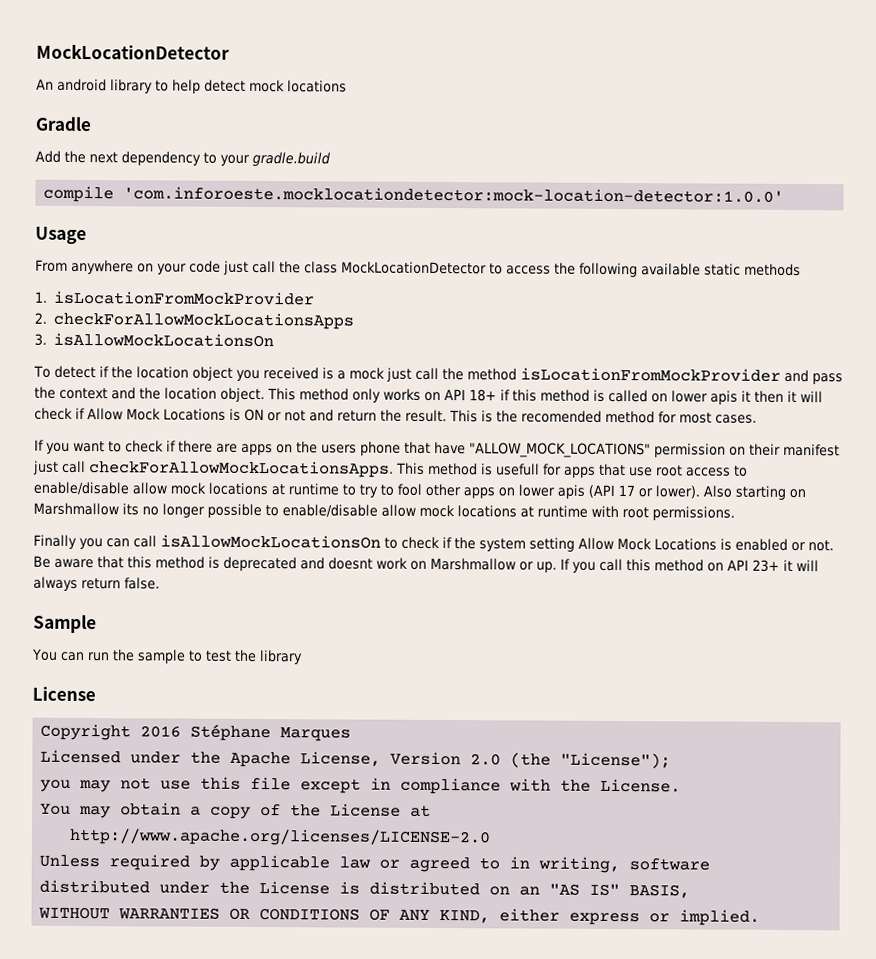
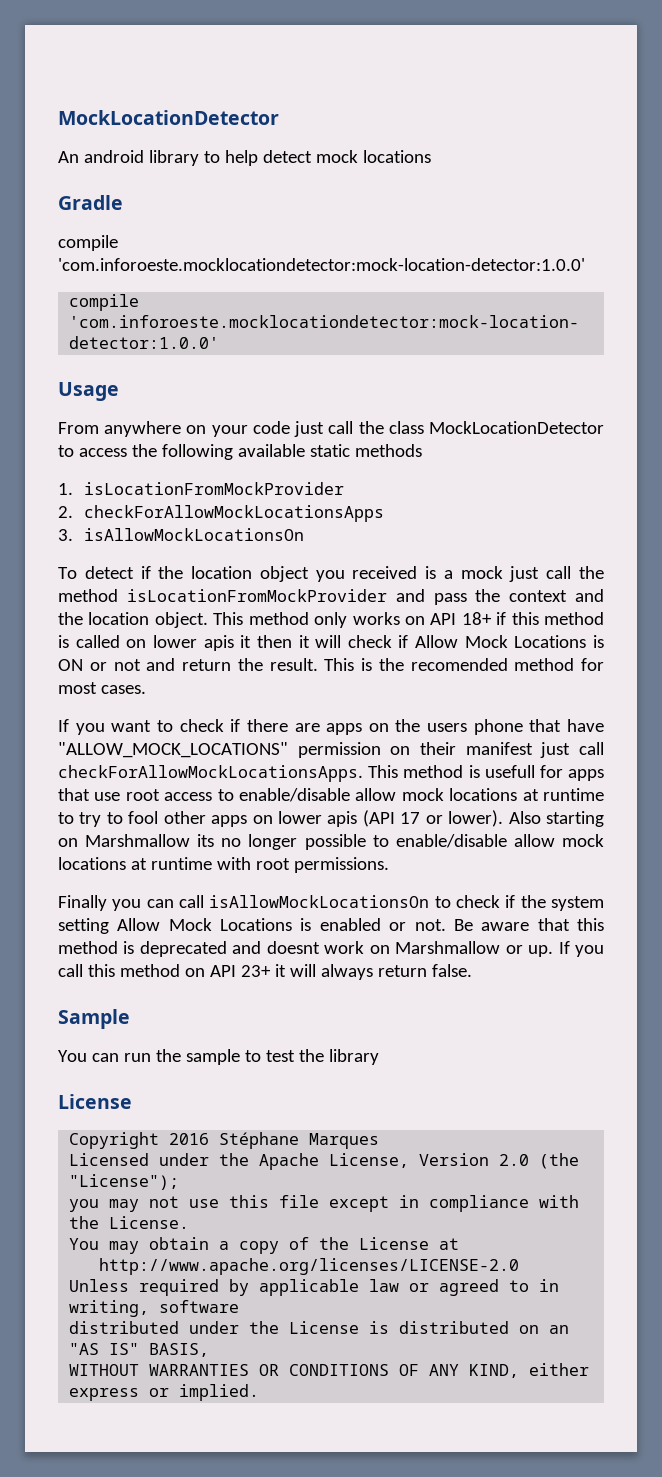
[35,150,331,167] Add the next dependency to your gradle.build -> [58,235,118,251] [58,258,585,271] compile 'com.inforoeste.mocklocationdetector:mock-location-detector:1.0.0'

